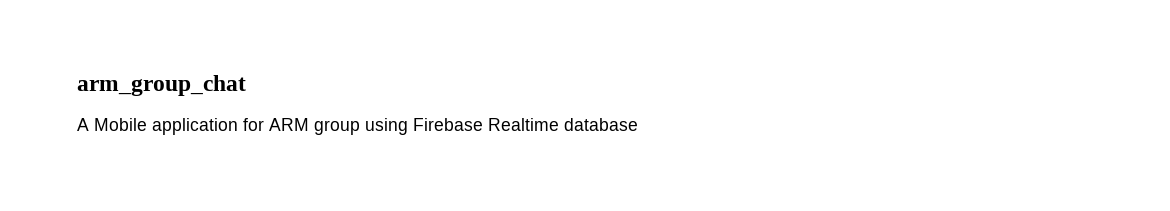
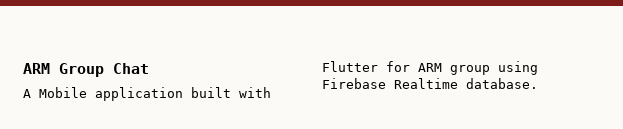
[77,75,246,96] arm_group_chat -> [23,63,149,77] ARM Group Chat
(238, 126) none -> [191,87,271,98] [322,61,378,72] built with Flutter
[564,118,638,131] database -> [466,78,538,89] database.

